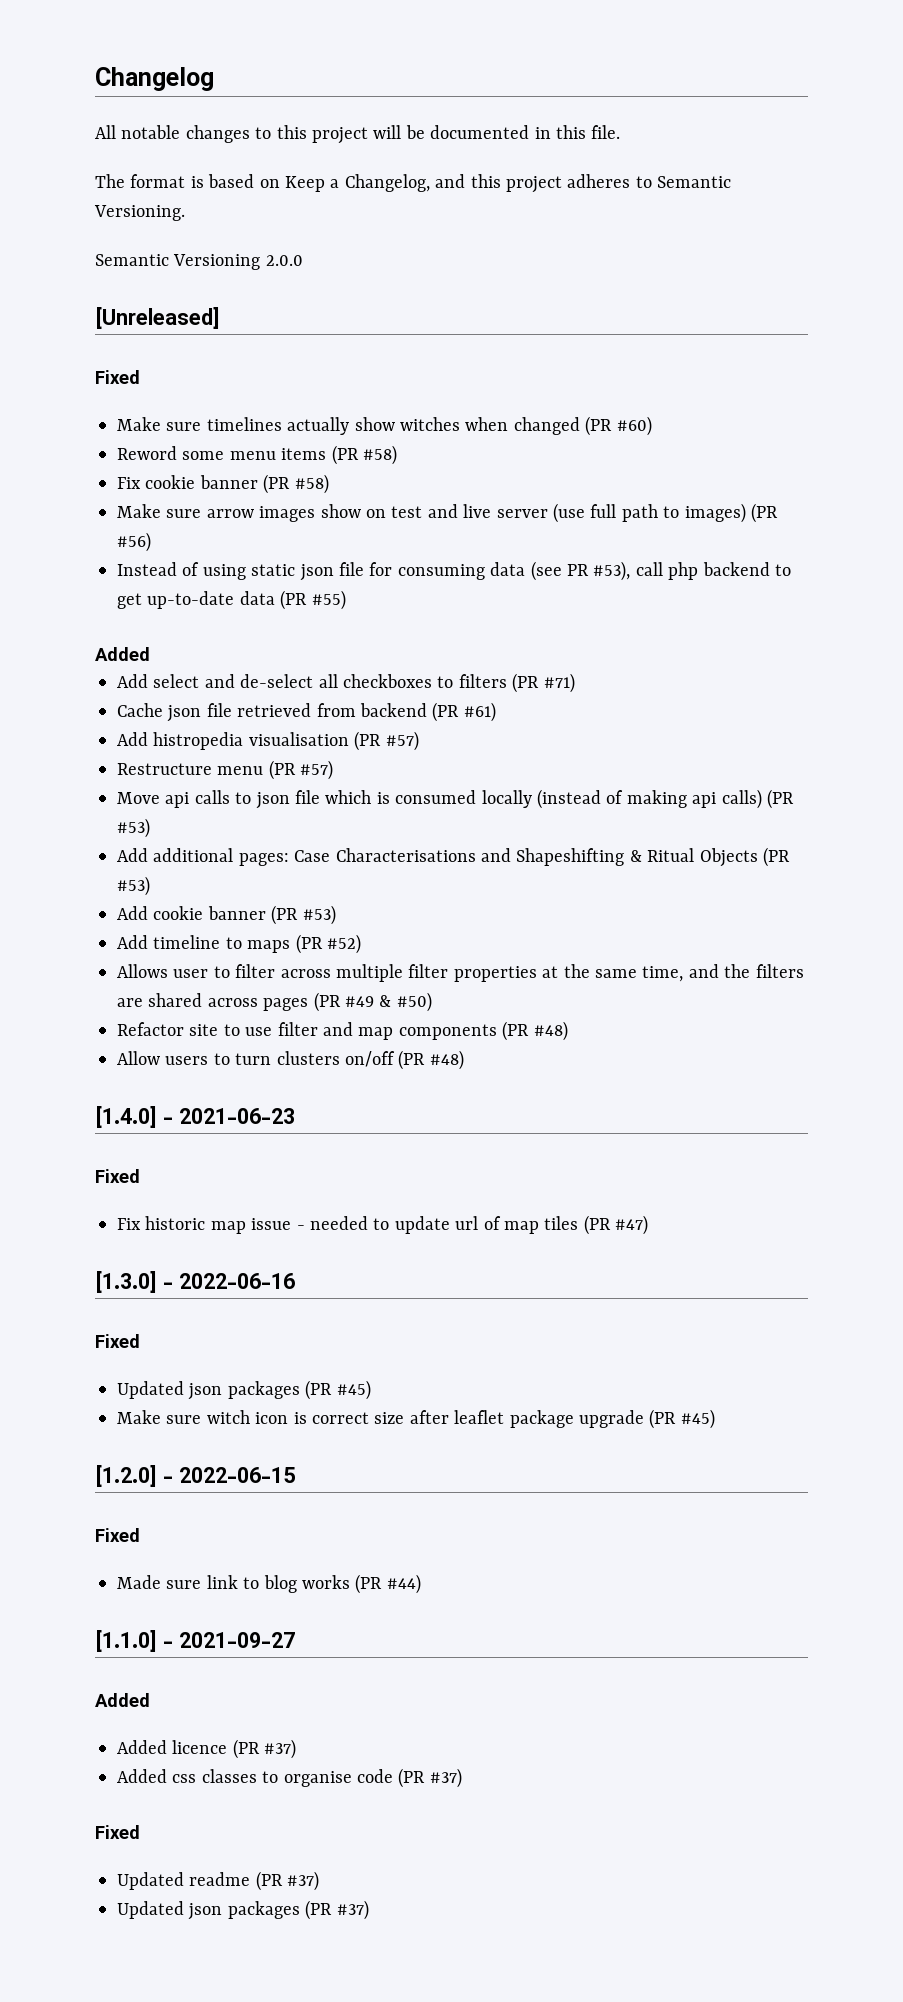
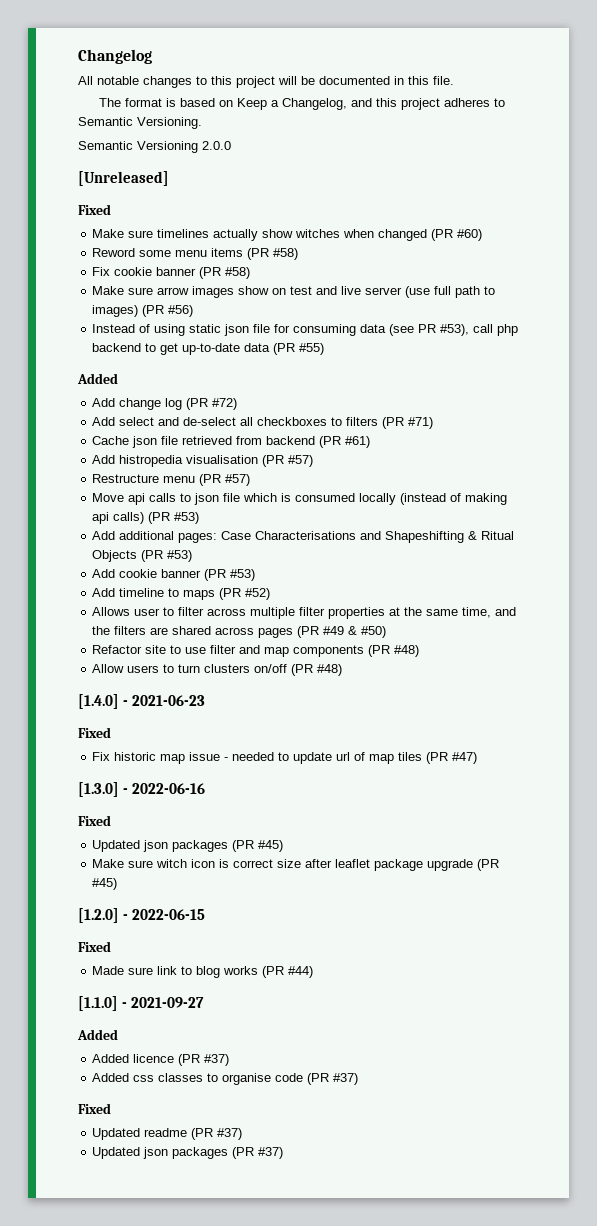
(150, 654) none -> [92,398,238,410] // Add change log (PR #72)

